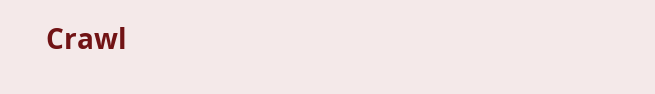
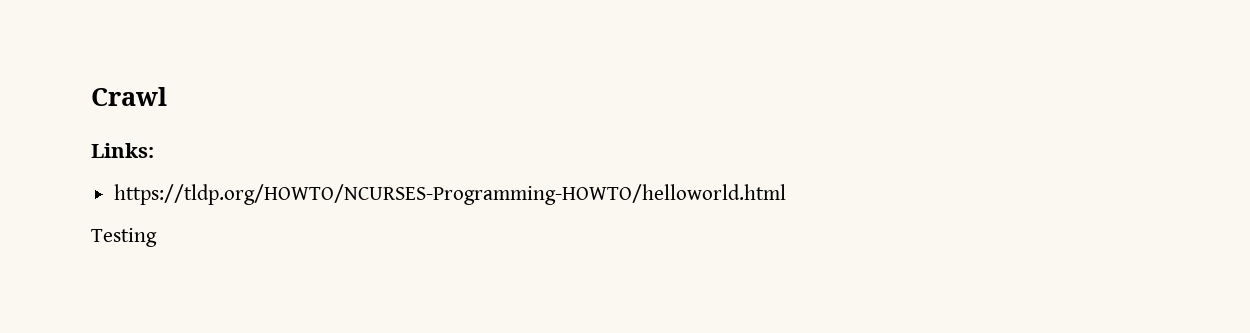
(127, 38) none -> [91,143,154,158] [114,184,787,205] [91,228,157,247] // Links: // https://tldp.org/HOWTO/NCURSES-Programming-HOWTO/helloworld.html // Testing

